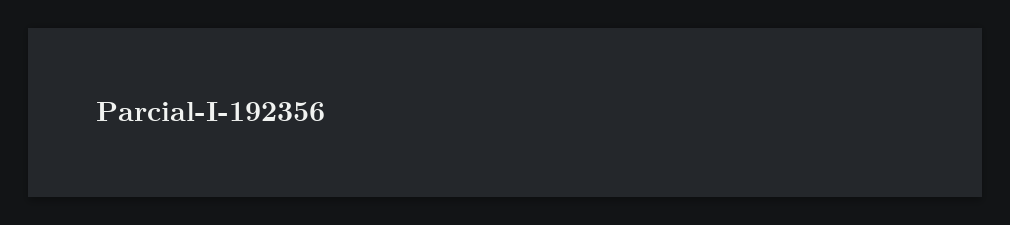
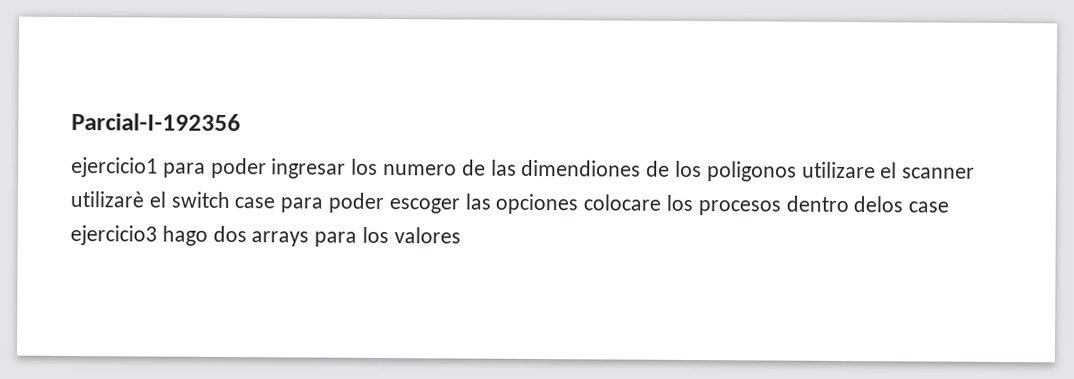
(325, 111) none -> [71,156,976,182] [70,190,950,216] [70,224,461,247] // ejercicio1 para poder ingresar los numero de las dimendiones de los poligonos utilizare el scanner utilizarè el switch case para poder escoger las opciones colocare los procesos dentro delos case ejercicio3 hago dos arrays para los valores

